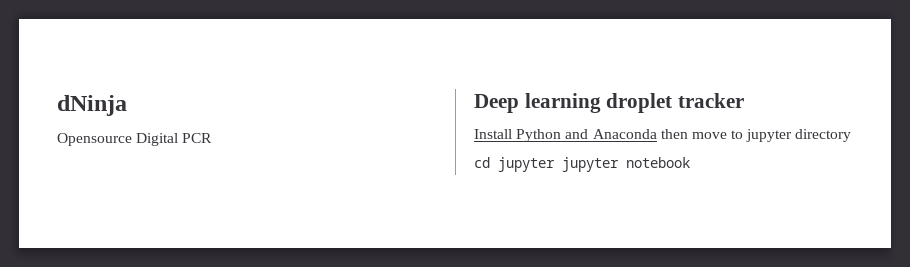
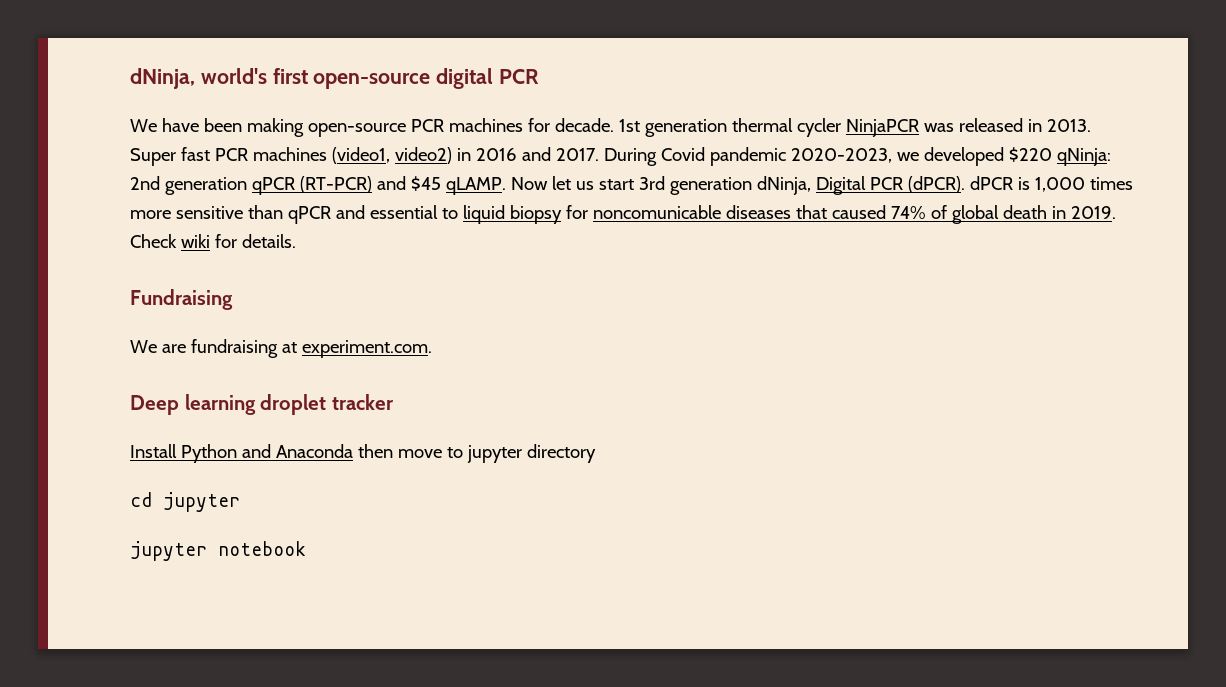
[57,95,127,116] [57,133,213,146] dNinja // Opensource Digital PCR -> [130,68,540,89] [130,118,1091,137] [130,147,1111,166] [130,176,1133,195] [130,205,1116,224] [130,234,296,248] [130,289,233,310] [130,339,432,358] dNinja, world's first open-source digital PCR // We have been making open-source PCR machines for decade. 1st generation thermal cycler NinjaPCR was released in 2013. Super fast PCR machines (video1, video2) in 2016 and 2017. During Covid pandemic 2020-2023, we developed $220 qNinja: 2nd generation qPCR (RT-PCR) and $45 qLAMP. Now let us start 3rd generation dNinja, Digital PCR (dPCR). dPCR is 1,000 times more sensitive than qPCR and essential to liquid biopsy for noncomunicable diseases that caused 74% of global death in 2019. Check wiki for details. // Fundraising // We are fundraising at experiment.com.
(555, 164) none -> (240, 502) //

